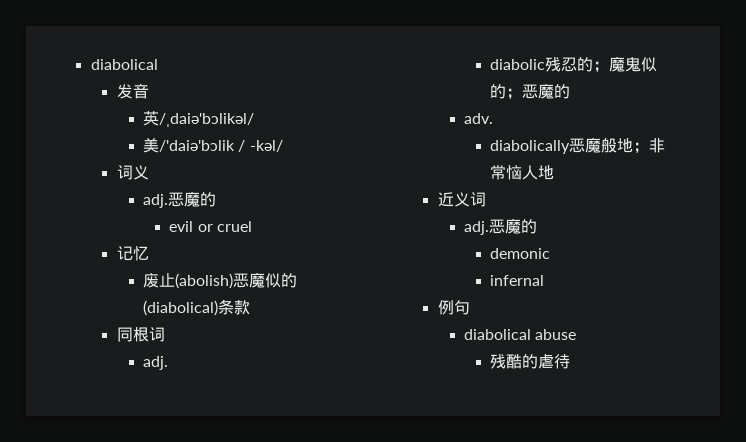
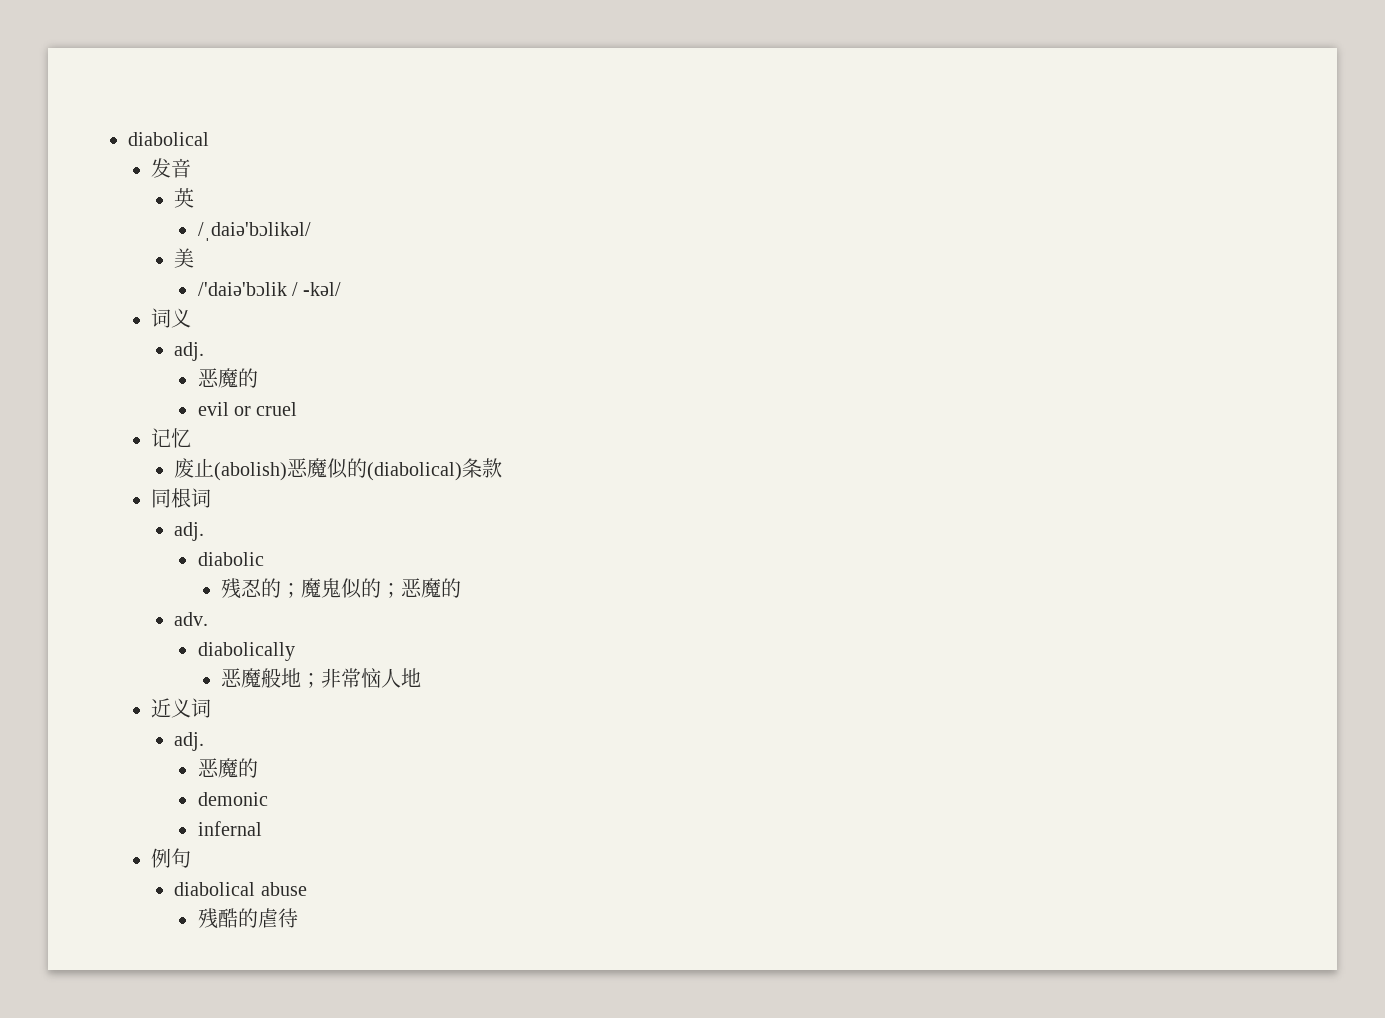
(160, 118) none -> (195, 198) //
(160, 145) none -> (195, 258) //
(169, 201) none -> (205, 351) //
(546, 64) none -> (264, 559) //
(571, 147) none -> (295, 651) //
(490, 228) none -> (205, 741) //

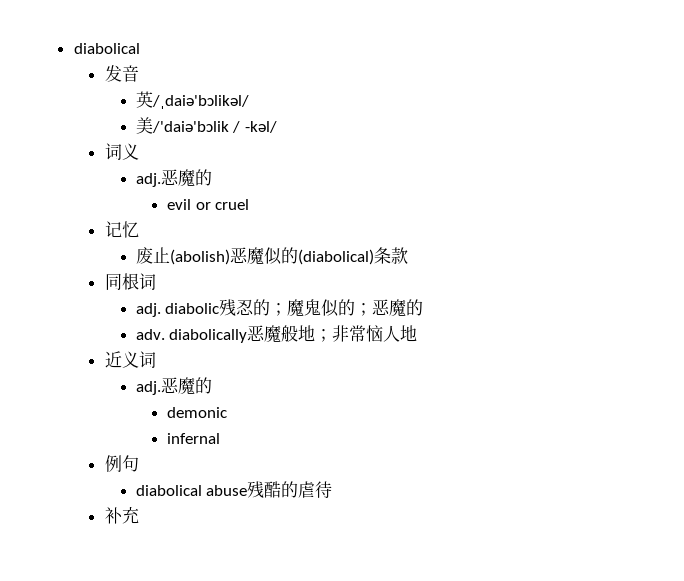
(195, 198) // -> (153, 99) none
(195, 258) // -> (153, 125) none
(205, 351) // -> (161, 180) none
(205, 531) // -> (161, 310) none
(264, 559) // -> (220, 308) none
(209, 619) // -> (165, 334) none
(295, 651) // -> (248, 336) none
(205, 741) // -> (161, 388) none
(307, 889) // -> (248, 490) none
(298, 918) none -> [104,506,139,524] // 补充

